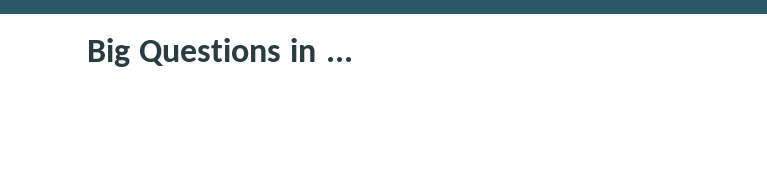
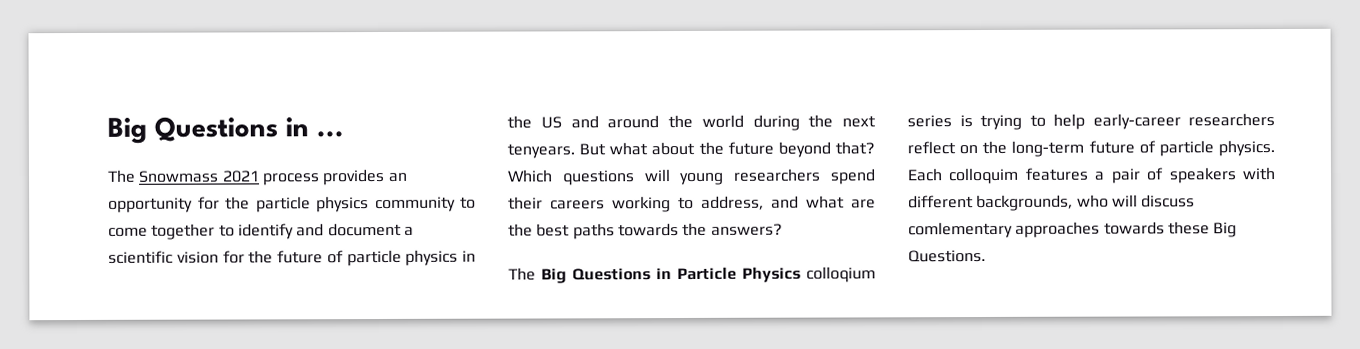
(353, 59) none -> [107,168,408,186] [108,196,476,213] [108,222,414,240] [108,249,476,267] [507,114,876,131] [507,141,875,159] [507,168,876,186] [508,195,876,213] [508,222,783,240] [508,266,876,284] [907,113,1275,131] [907,140,1275,157] [907,167,1276,185] [908,194,1196,212] [908,221,1238,239] [908,249,986,263] // The Snowmass 2021 process provides an opportunity for the particle physics community to come together to identify and document a scientific vision for the future of particle physics in the US and around the world during the next tenyears. But what about the future beyond that? Which questions will young researchers spend their careers working to address, and what are the best paths towards the answers? // The Big Questions in Particle Physics colloqium series is trying to help early-career researchers reflect on the long-term future of particle physics. Each colloquim features a pair of speakers with different backgrounds, who will discuss comlementary approaches towards these Big Questions.

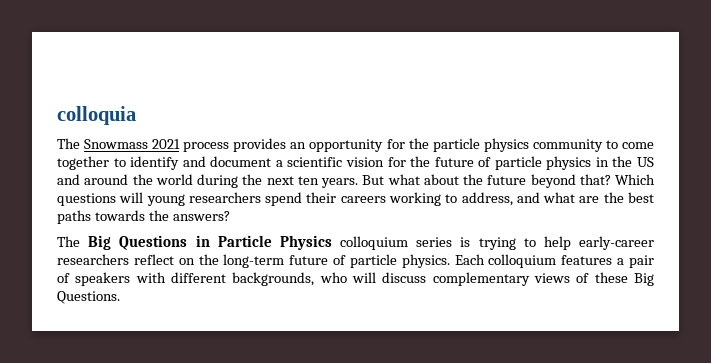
[107,116,344,144] Big Questions in ... -> [57,106,136,125] colloquia
[507,143,575,159] tenyears. -> [297,176,358,188] ten years.
[806,266,876,283] colloqium -> [339,236,408,250] colloquium
[948,167,1020,185] colloquim -> [488,254,557,268] colloquium
[908,221,1165,239] comlementary approaches towards -> [432,272,590,286] complementary views of

